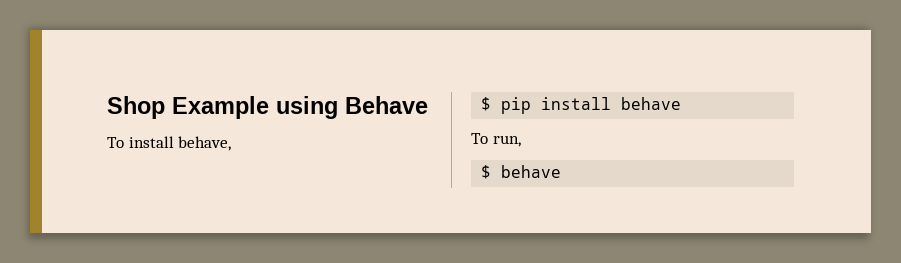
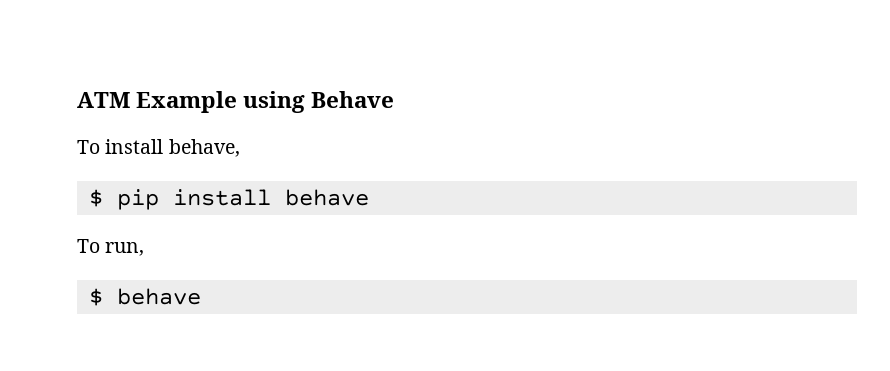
[107,96,165,119] Shop -> [77,92,130,108] ATM

